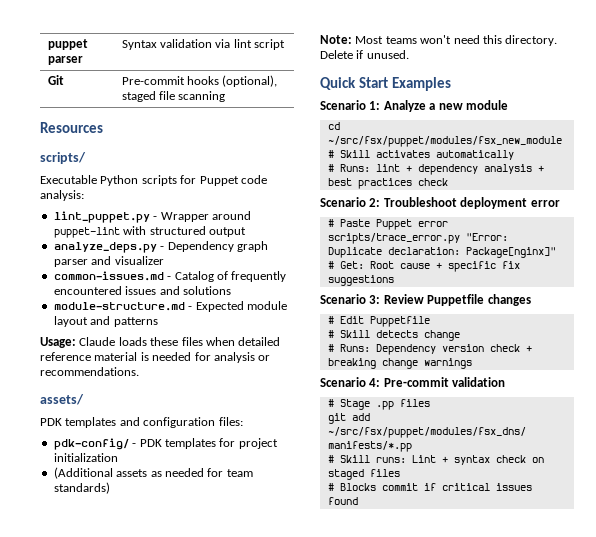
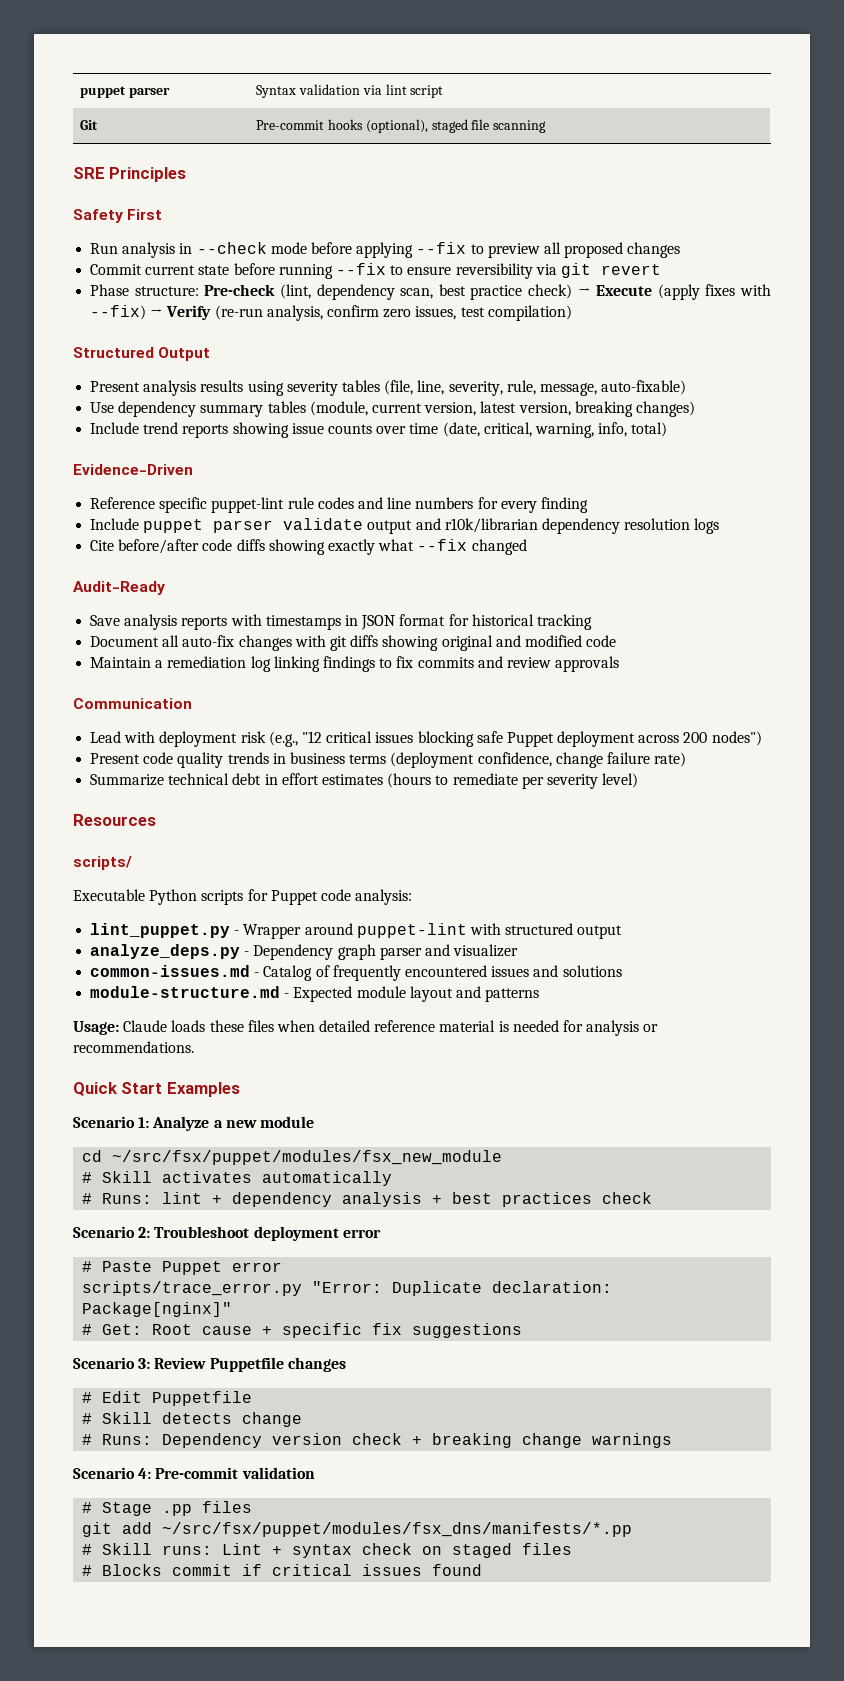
(226, 96) none -> [73,167,187,182] [73,209,163,223] [90,242,681,258] [90,263,661,279] [90,284,771,300] [90,305,572,321] [73,347,211,361] [90,380,687,396] [90,401,695,417] [90,422,668,438] [73,464,193,475] [90,497,588,513] [90,518,720,534] [90,539,527,555] [73,581,165,595] [90,614,592,630] [90,635,617,651] [90,656,620,672] [73,698,192,709] [90,731,762,747] [90,752,687,768] [90,773,639,789] // SRE Principles // Safety First // Run analysis in --check mode before applying --fix to preview all proposed changes // Commit current state before running --fix to ensure reversibility via git revert // Phase structure: Pre-check (lint, dependency scan, best practice check) → Execute (apply fixes with --fix) → Verify (re-run analysis, confirm zero issues, test compilation) // Structured Output // Present analysis results using severity tables (file, line, severity, rule, message, auto-fixable) // Use dependency summary tables (module, current version, latest version, breaking changes) // Include trend reports showing issue counts over time (date, critical, warning, info, total) // Evidence-Driven // Reference specific puppet-lint rule codes and line numbers for every finding // Include puppet parser validate output and r10k/librarian dependency resolution logs // Cite before/after code diffs showing exactly what --fix changed // Audit-Ready // Save analysis reports with timestamps in JSON format for historical tracking // Document all auto-fix changes with git diffs showing original and modified code // Maintain a remediation log linking findings to fix commits and review approvals // Communication // Lead with deployment risk (e.g., "12 critical issues blocking safe Puppet deployment across 200 nodes") // Present code quality trends in business terms (deployment confidence, change failure rate) // Summarize technical debt in effort estimates (hours to remediate per severity level)
[40,394,84,405] [40,417,243,428] [53,438,278,450] [53,453,118,462] [53,467,253,479] [53,482,110,494] [320,35,558,46] [320,50,409,59] // assets/ // PDK templates and configuration files: // pdk-config/ - PDK templates for project initialization // (Additional assets as needed for team standards) // Note: Most teams won't need this directory. Delete if unused. -> (194, 1047) none

